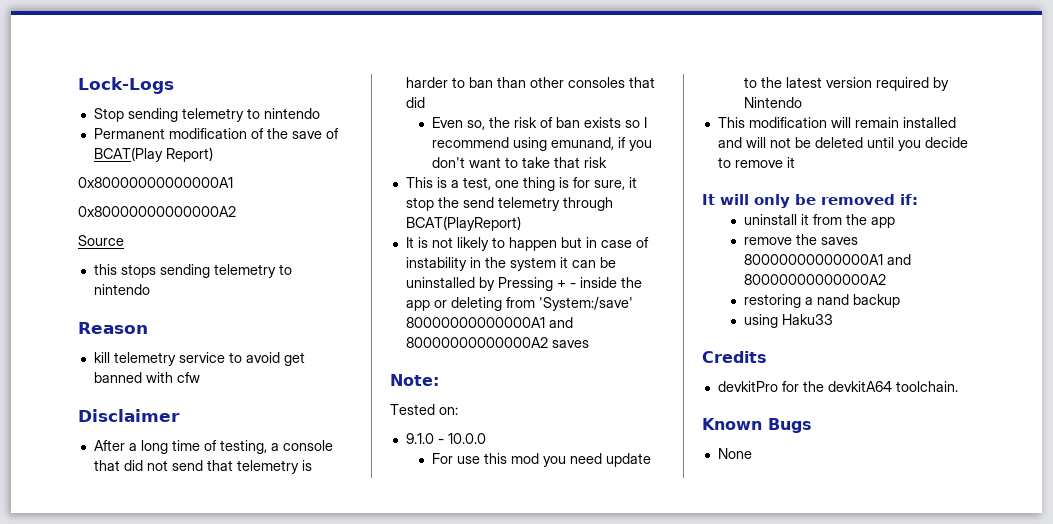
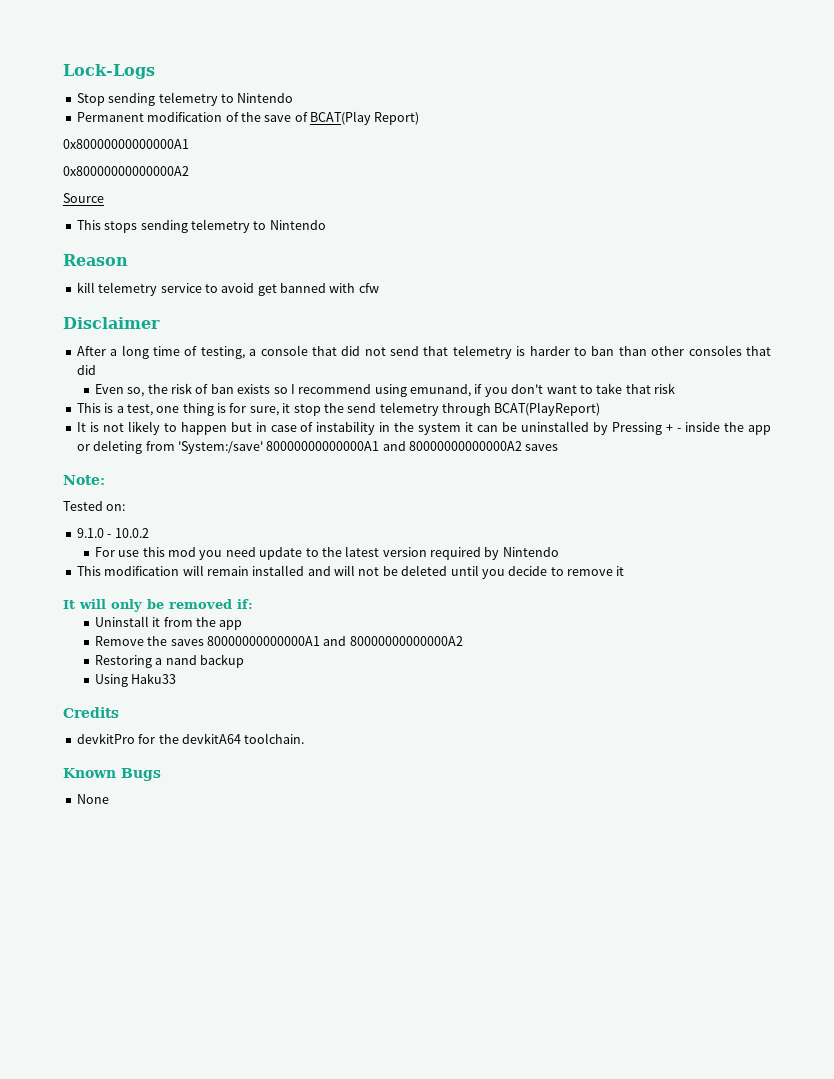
[263,108,320,119] nintendo -> [237,93,294,103] Nintendo
[93,264,117,275] this -> [76,220,101,230] This
[93,284,150,295] nintendo -> [269,220,326,230] Nintendo
[447,433,486,444] 10.0.0 -> [114,528,149,538] 10.0.2
[743,214,797,225] uninstall -> [94,616,149,627] Uninstall
[743,237,792,245] remove -> [94,636,144,646] Remove
[743,294,801,308] restoring -> [94,655,152,668] Restoring
[743,314,778,328] using -> [94,674,128,687] Using

